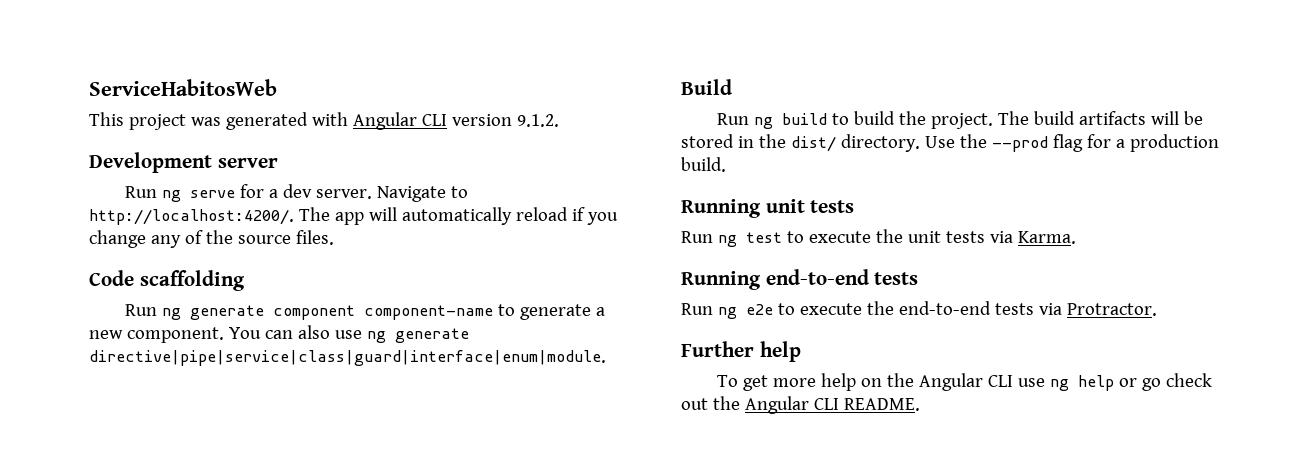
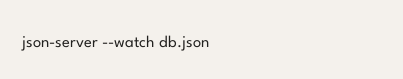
[89,79,277,96] [89,112,559,130] [89,152,278,173] [124,184,468,202] [89,207,618,225] [89,230,334,248] [89,270,245,291] [124,304,605,320] [89,325,469,343] [89,350,606,366] [681,79,732,95] [716,111,1203,129] [681,134,1219,152] [681,157,726,172] [681,199,855,218] [681,229,1076,247] [681,269,919,290] [681,301,1157,319] [681,341,801,362] [716,373,1212,391] [681,396,920,414] ServiceHabitosWeb // This project was generated with Angular CLI version 9.1.2. // Development server // Run ng serve for a dev server. Navigate to http://localhost:4200/. The app will automatically reload if you change any of the source files. // Code scaffolding // Run ng generate component component-name to generate a new component. You can also use ng generate directive|pipe|service|class|guard|interface|enum|module. // Build // Run ng build to build the project. The build artifacts will be stored in the dist/ directory. Use the --prod flag for a production build. // Running unit tests // Run ng test to execute the unit tests via Karma. // Running end-to-end tests // Run ng e2e to execute the end-to-end tests via Protractor. // Further help // To get more help on the Angular CLI use ng help or go check out the Angular CLI README. -> [21,35,209,51] json-server --watch db.json

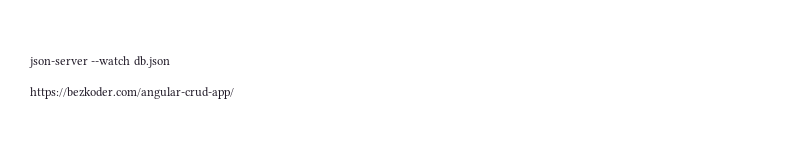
(209, 43) none -> [30,87,234,99] // https://bezkoder.com/angular-crud-app/

